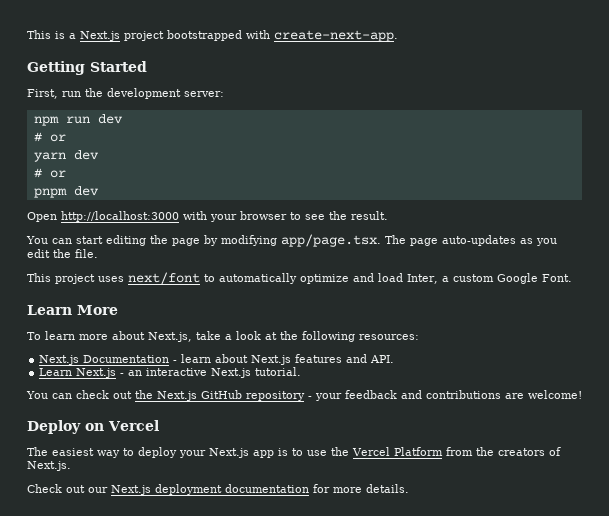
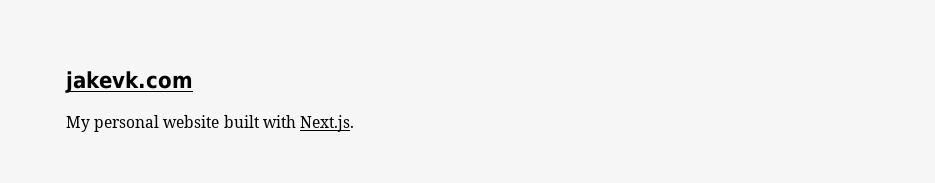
[27,30,398,42] [27,61,147,75] [27,88,224,99] [33,114,123,126] [33,132,66,142] [33,150,99,162] [33,168,66,178] [33,186,99,198] [27,211,388,222] [26,234,557,247] [27,249,98,258] [27,272,572,285] [27,305,118,315] [27,331,419,342] [39,354,395,365] [39,367,302,378] [26,390,582,401] [27,420,159,434] [27,447,561,458] [27,461,71,471] [27,484,409,495] This is a Next.js project bootstrapped with create-next-app. // Getting Started // First, run the development server: // npm run dev // # or // yarn dev // # or // pnpm dev // Open http://localhost:3000 with your browser to see the result. // You can start editing the page by modifying app/page.tsx. The page auto-updates as you edit the file. // This project uses next/font to automatically optimize and load Inter, a custom Google Font. // Learn More // To learn more about Next.js, take a look at the following resources: // Next.js Documentation - learn about Next.js features and API. // Learn Next.js - an interactive Next.js tutorial. // You can check out the Next.js GitHub repository - your feedback and contributions are welcome! // Deploy on Vercel // The easiest way to deploy your Next.js app is to use the Vercel Platform from the creators of Next.js. // Check out our Next.js deployment documentation for more details. -> [65,71,193,93] [66,115,354,132] jakevk.com // My personal website built with Next.js.

